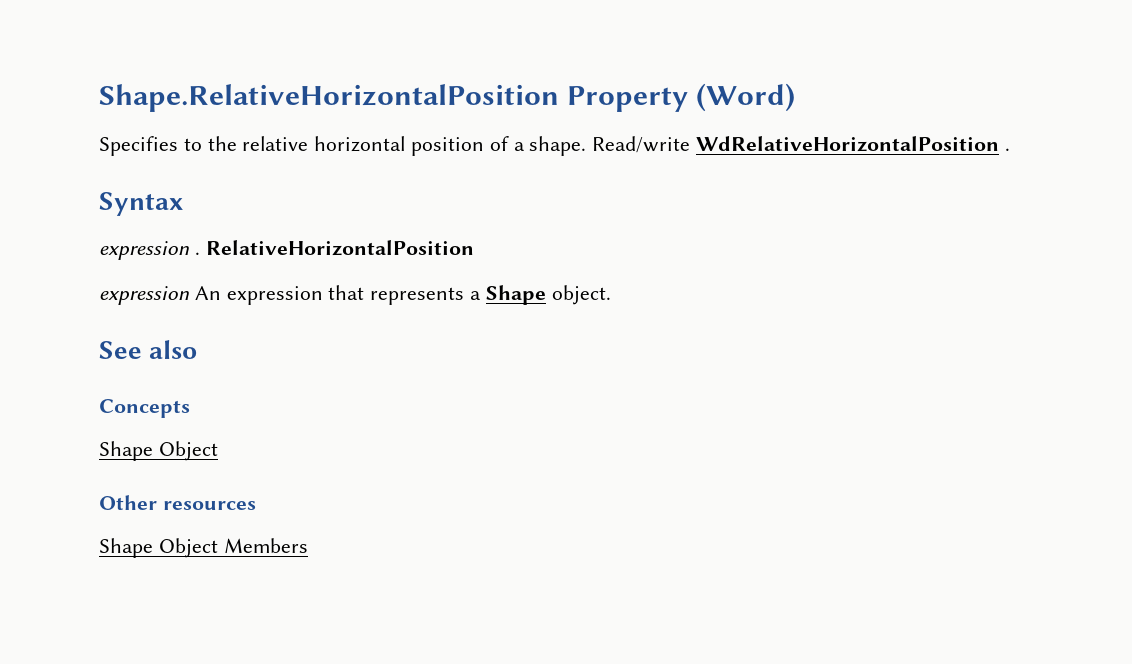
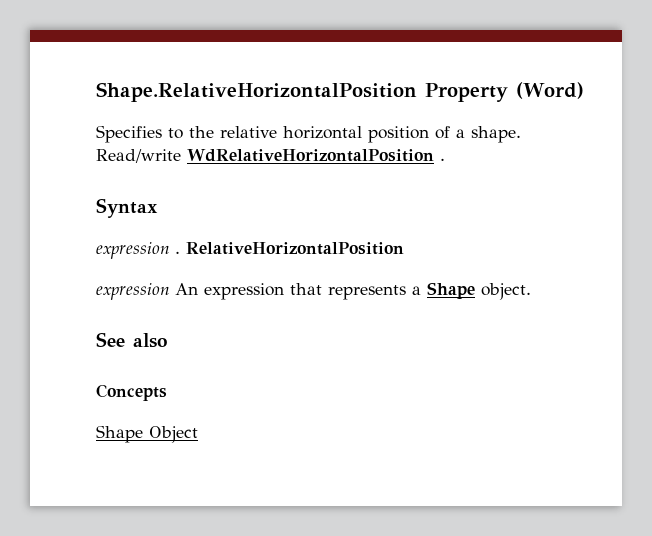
[99,495,256,510] [99,538,308,558] // Other resources // Shape Object Members -> (198, 434) none

